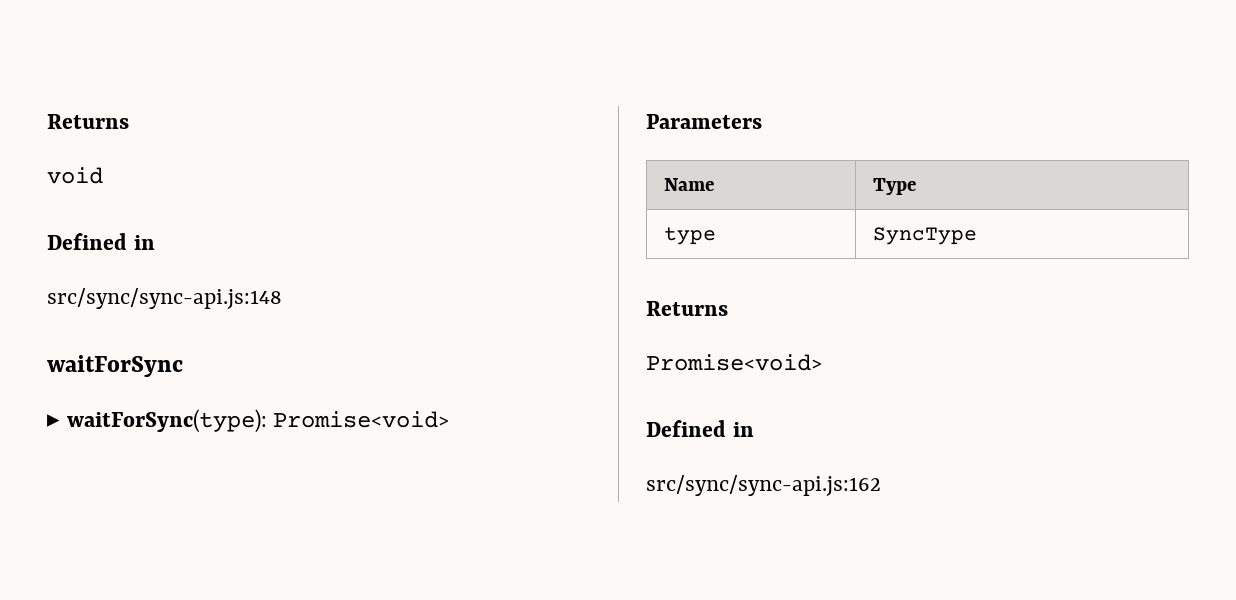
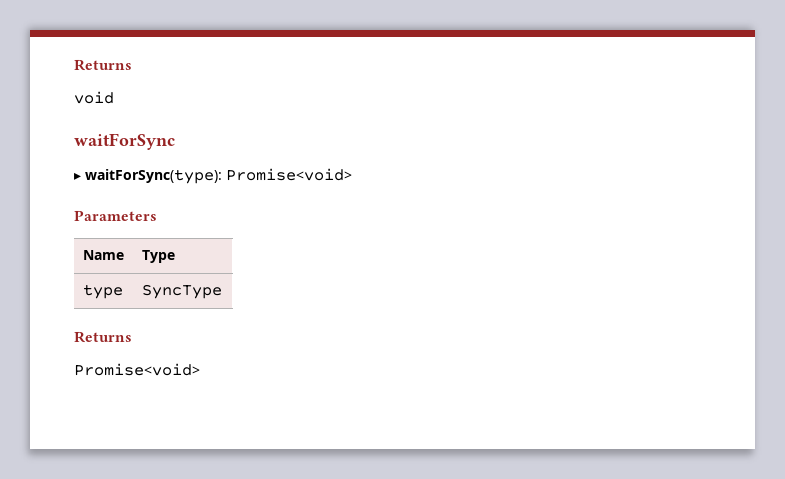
[47,233,155,250] [47,288,282,309] // Defined in // src/sync/sync-api.js:148 -> (114, 97) none
[646,420,754,437] [646,475,881,496] // Defined in // src/sync/sync-api.js:162 -> (200, 369) none

